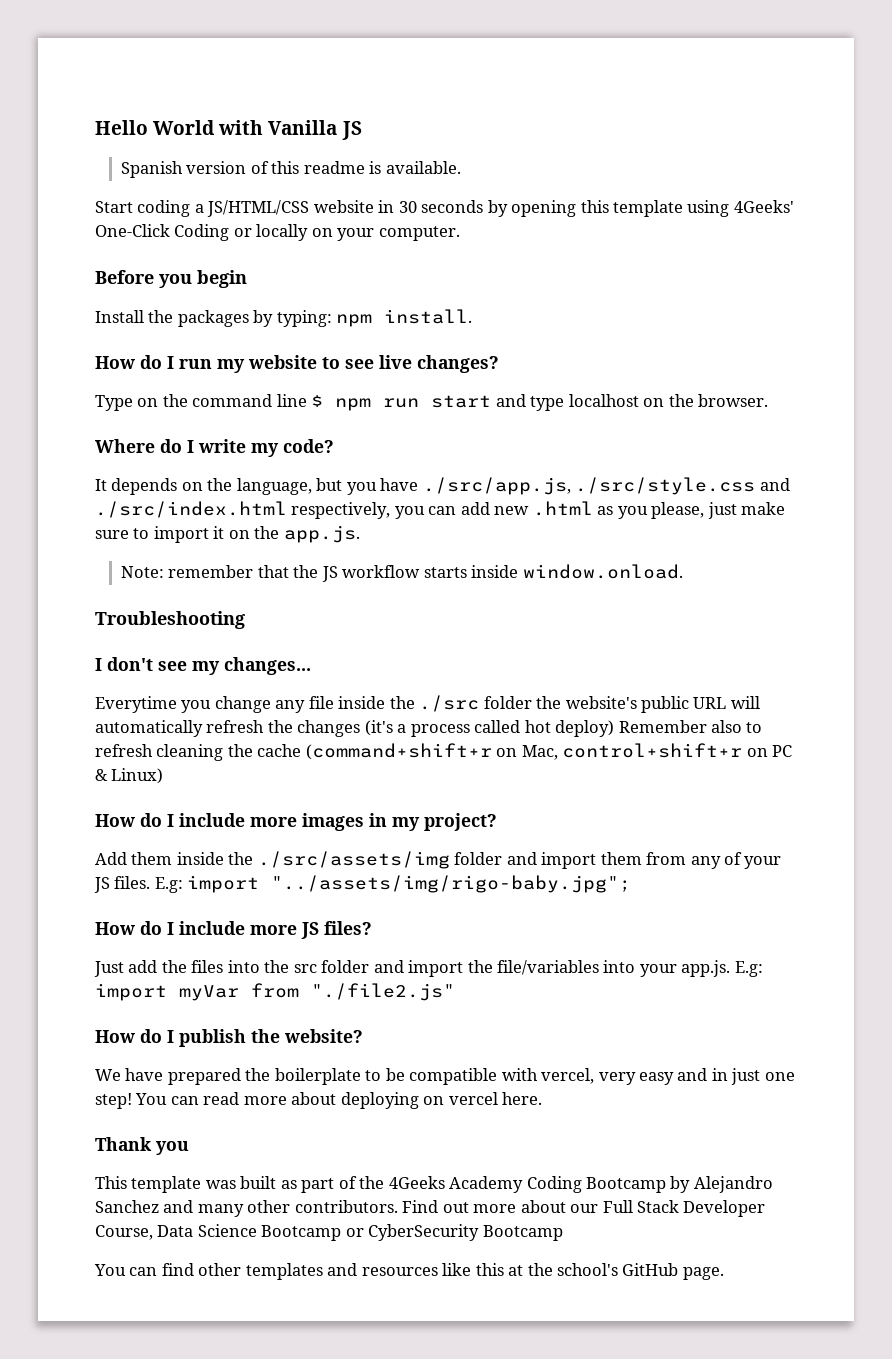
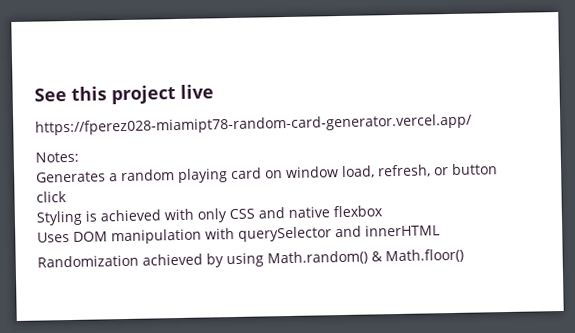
[95,120,362,140] [120,161,461,178] [95,200,794,217] [95,224,460,241] [95,270,247,288] [95,309,473,327] [95,355,499,373] [95,394,769,411] [95,439,334,457] [95,477,790,495] [95,501,786,519] [95,525,360,543] [120,564,683,582] [95,611,245,629] [95,657,311,675] [95,695,760,713] [95,720,763,737] [95,743,793,761] [95,768,164,784] [95,813,497,831] [95,851,782,869] [94,875,632,893] [95,921,372,939] [94,960,763,977] [95,983,455,1001] [95,1029,363,1047] [95,1068,795,1085] [95,1092,543,1109] [95,1137,189,1155] [95,1176,773,1193] [95,1200,766,1217] [95,1224,563,1241] [94,1263,724,1280] Hello World with Vanilla JS // Spanish version of this readme is available. // Start coding a JS/HTML/CSS website in 30 seconds by opening this template using 4Geeks' One-Click Coding or locally on your computer. // Before you begin // Install the packages by typing: npm install. // How do I run my website to see live changes? // Type on the command line $ npm run start and type localhost on the browser. // Where do I write my code? // It depends on the language, but you have ./src/app.js, ./src/style.css and ./src/index.html respectively, you can add new .html as you please, just make sure to import it on the app.js. // Note: remember that the JS workflow starts inside window.onload. // Troubleshooting // I don't see my changes... // Everytime you change any file inside the ./src folder the website's public URL will automatically refresh the changes (it's a process called hot deploy) Remember also to refresh cleaning the cache (command+shift+r on Mac, control+shift+r on PC & Linux) // How do I include more images in my project? // Add them inside the ./src/assets/img folder and import them from any of your JS files. E.g: import "../assets/img/rigo-baby.jpg"; // How do I include more JS files? // Just add the files into the src folder and import the file/variables into your app.js. E.g: import myVar from "./file2.js" // How do I publish the website? // We have prepared the boilerplate to be compatible with vercel, very easy and in just one step! You can read more about deploying on vercel here. // Thank you // This template was built as part of the 4Geeks Academy Coding Bootcamp by Alejandro Sanchez and many other contributors. Find out more about our Full Stack Developer Course, Data Science Bootcamp or CyberSecurity Bootcamp // You can find other templates and resources like this at the school's GitHub page. -> [34,84,214,105] [35,113,472,136] [35,151,79,163] [36,163,498,184] [36,191,67,203] [36,205,383,226] [37,224,440,245] [37,248,464,268] See this project live // https://fperez028-miamipt78-random-card-generator.vercel.app/ // Notes: // Generates a random playing card on window load, refresh, or button click // Styling is achieved with only CSS and native flexbox // Uses DOM manipulation with querySelector and innerHTML // Randomization achieved by using Math.random() & Math.floor()

